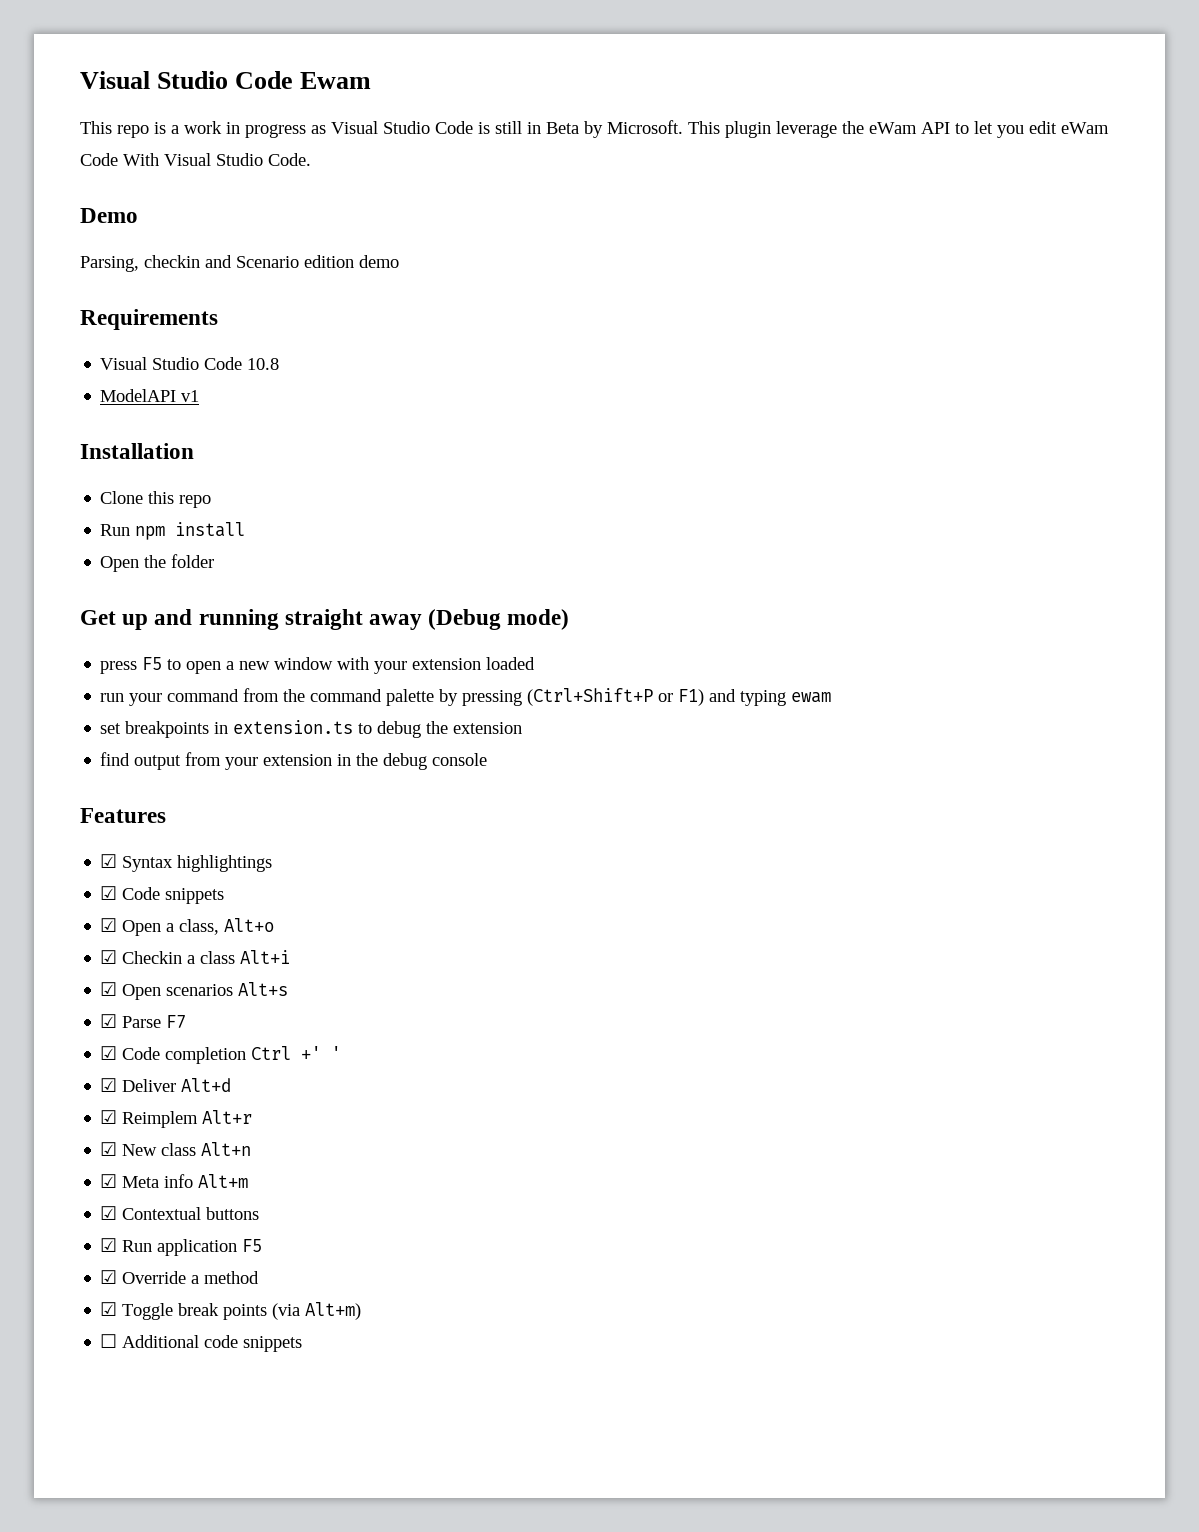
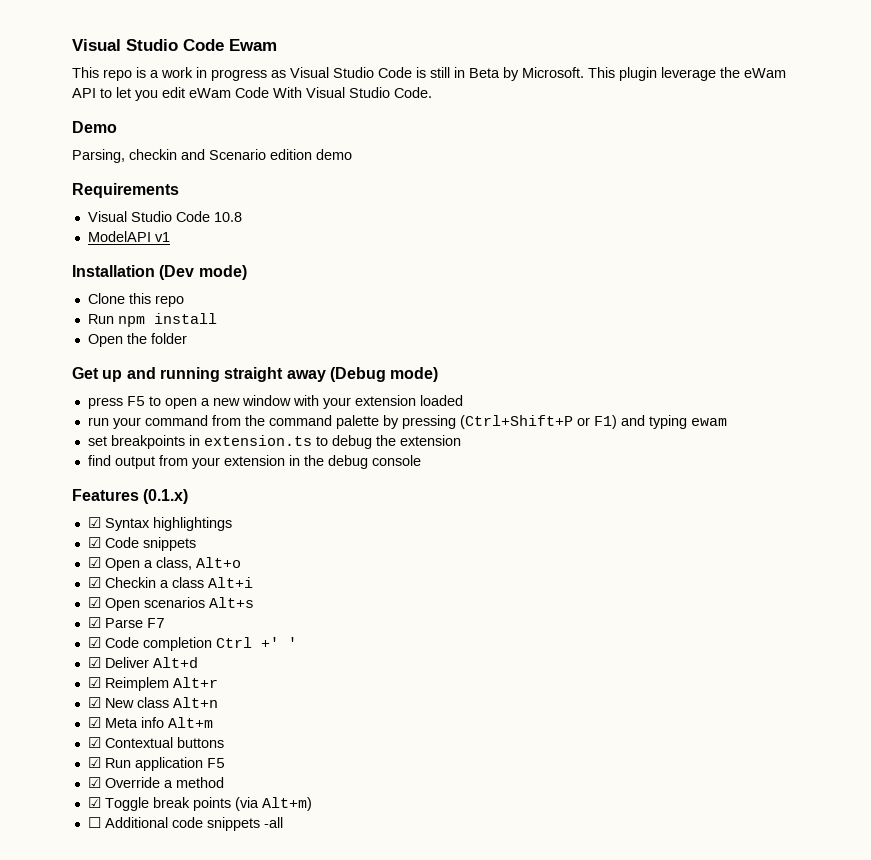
(194, 451) none -> [159,265,247,280] (Dev mode)
(166, 815) none -> [143,489,189,504] (0.1.x)
(303, 1344) none -> [263,817,283,828] -all

